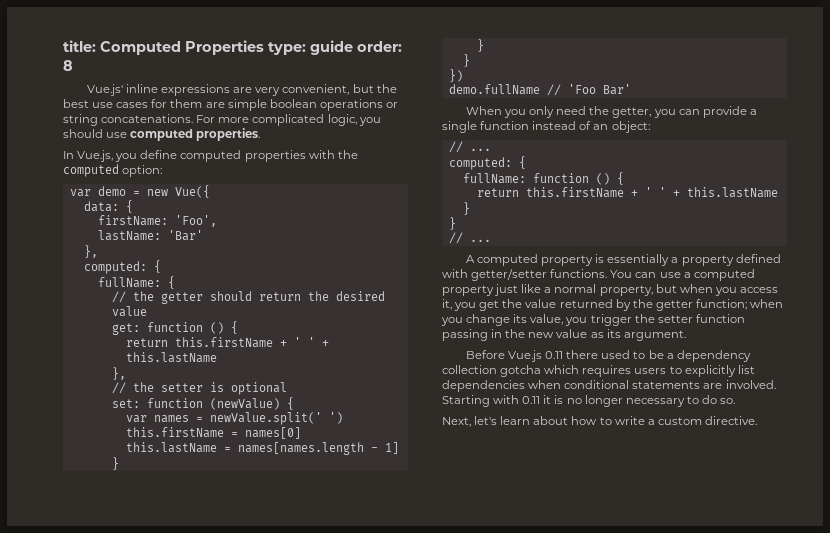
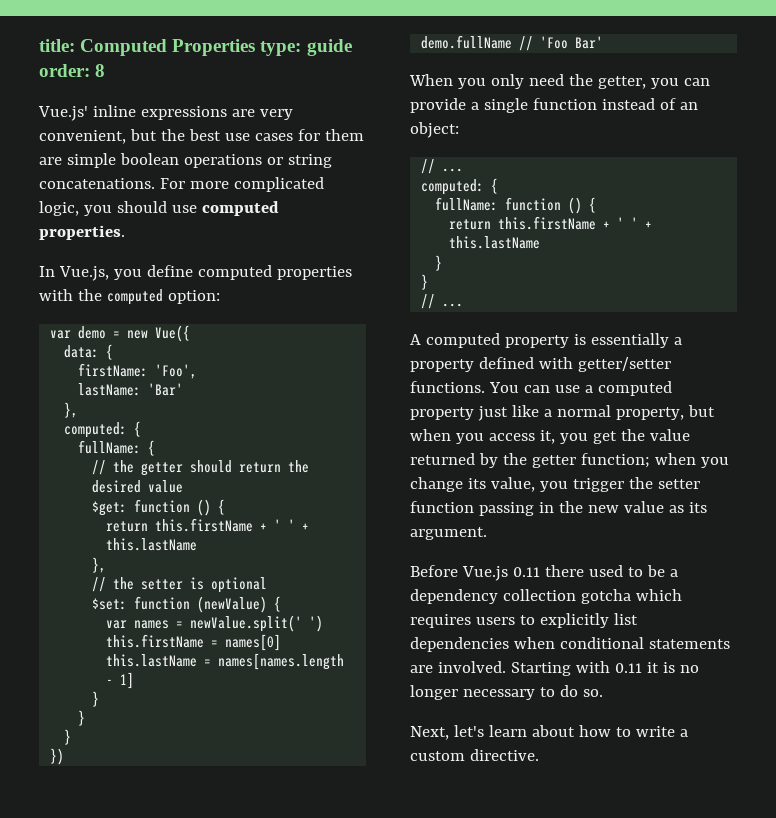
[111,323,140,335] get: -> [92,501,128,516] $get:
[111,399,140,408] set: -> [92,598,128,610] $set:

